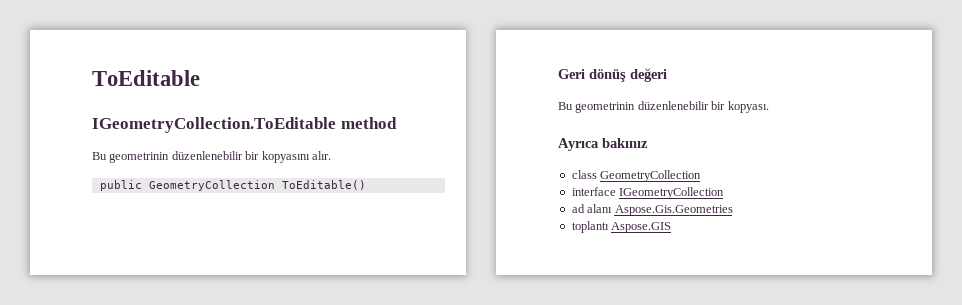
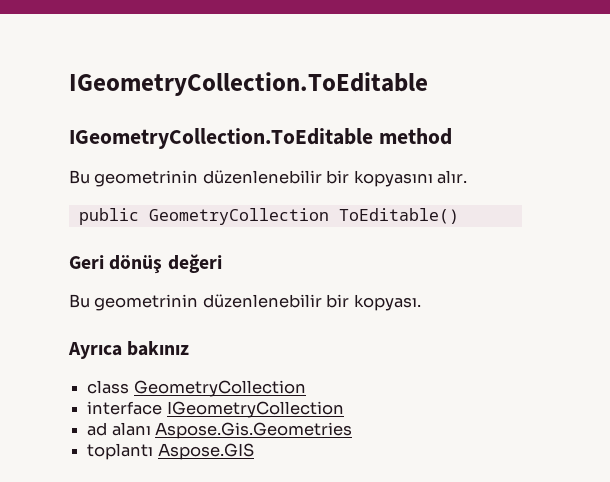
[92,70,200,86] ToEditable -> [69,72,428,96] IGeometryCollection.ToEditable

